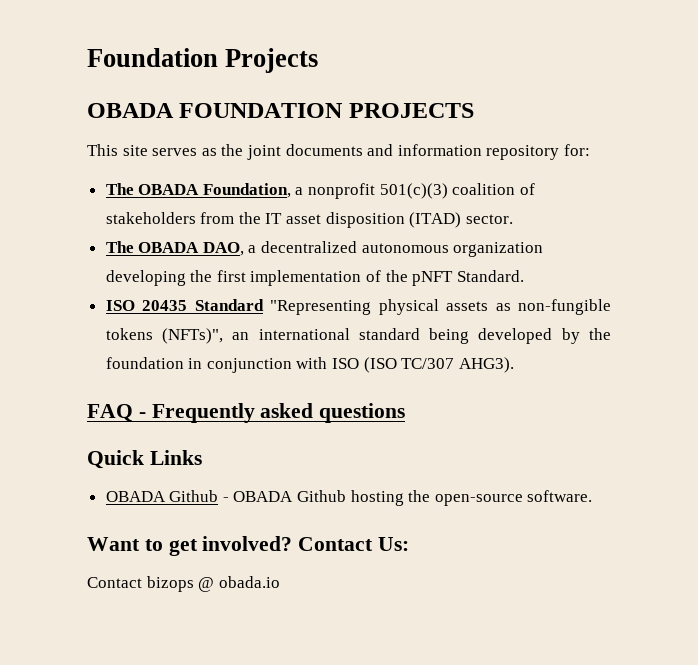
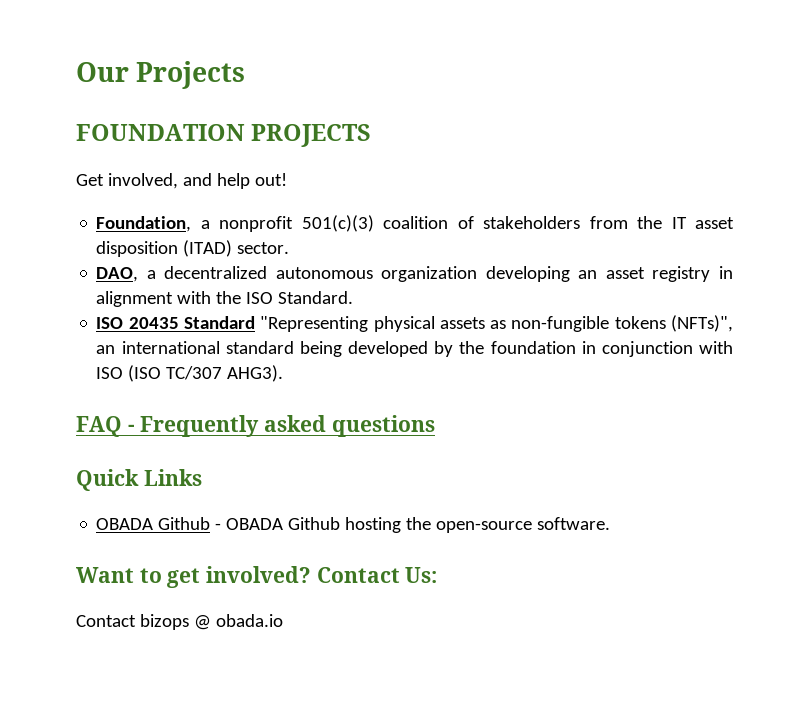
[87,48,218,67] Foundation -> [76,62,129,82] Our
[87,103,174,118] OBADA -> (246, 75) none
[87,144,590,160] [105,183,200,195] This site serves as the joint documents and information repository for: // The OBADA -> [76,173,287,189] Get involved, and help out! //
[105,241,200,253] The OBADA -> (290, 248) none
[190,270,454,286] the first implementation of the pNFT -> [578,266,733,282] [96,291,274,307] an asset registry in alignment with the ISO

